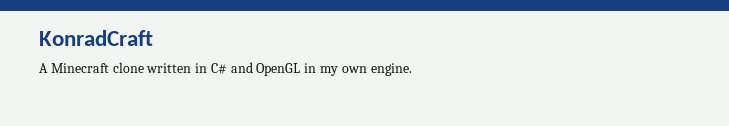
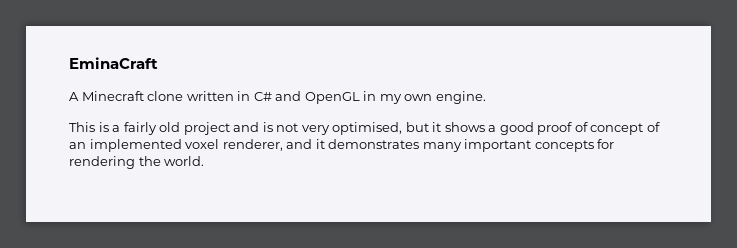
[39,30,153,46] KonradCraft -> [69,57,158,69] EminaCraft
(412, 69) none -> [69,122,660,135] [69,139,615,152] [69,156,205,169] // This is a fairly old project and is not very optimised, but it shows a good proof of concept of an implemented voxel renderer, and it demonstrates many important concepts for rendering the world.

